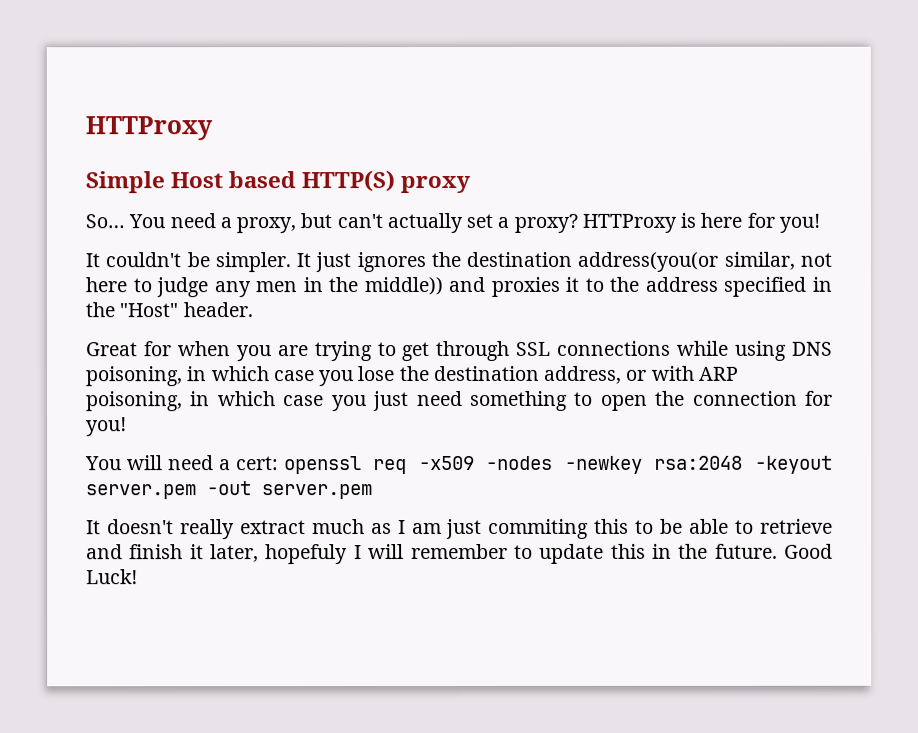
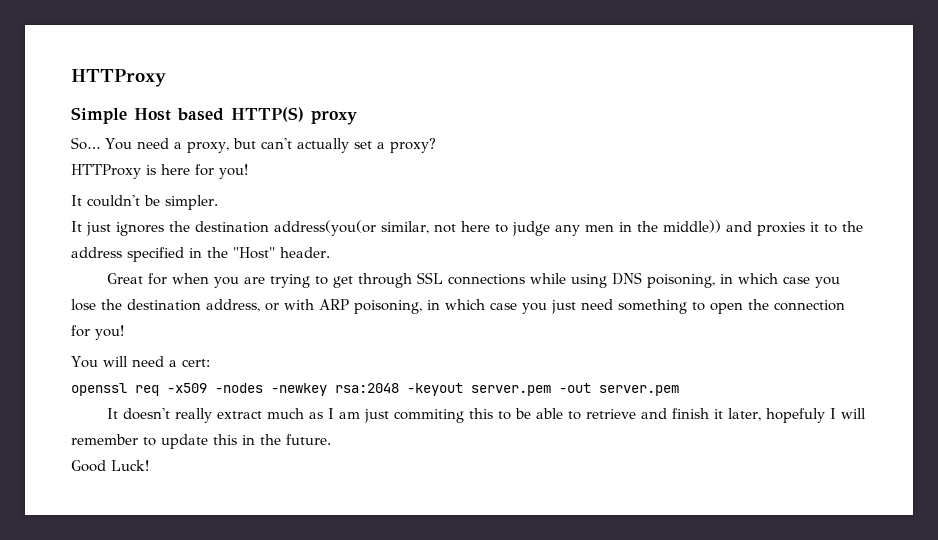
(578, 223) none -> (436, 145) //
(291, 262) none -> (218, 202) //
(279, 463) none -> (210, 363) //
(778, 551) none -> (331, 439) //

